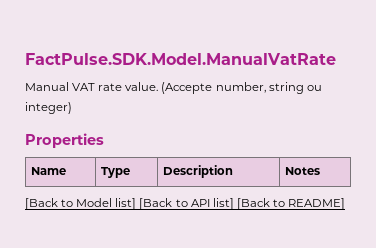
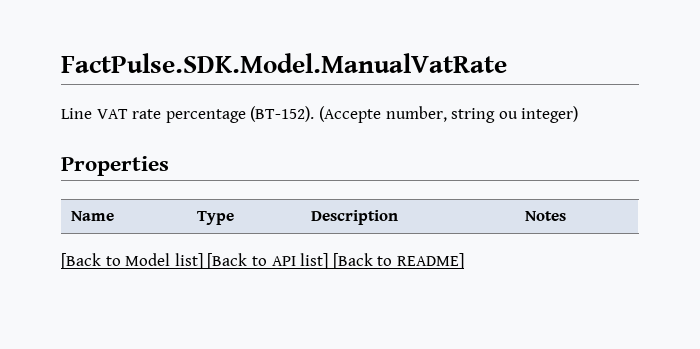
[25,82,69,91] Manual -> [61,108,92,119] Line
[125,82,159,91] value. -> [165,106,315,123] percentage (BT-152).

